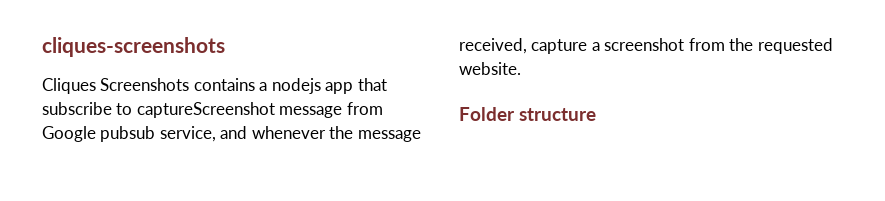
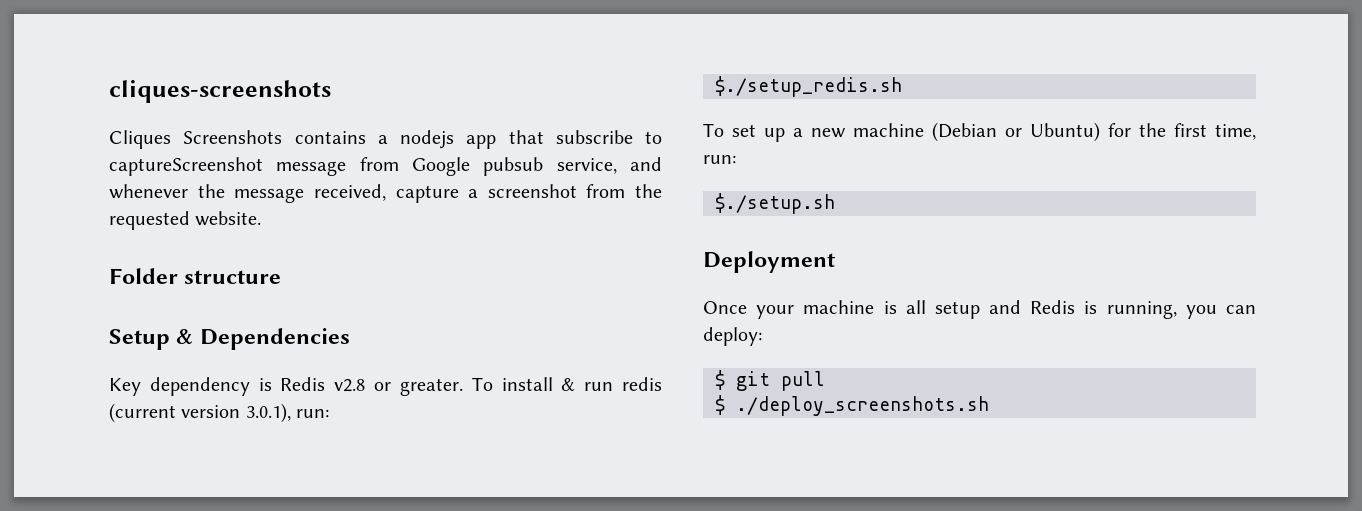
(597, 114) none -> [109,328,350,350] [109,377,662,396] [109,403,330,423] [715,76,902,97] [703,122,1256,142] [703,155,736,164] [715,193,835,214] [703,251,835,273] [703,300,1256,319] [703,327,762,346] [715,370,825,391] [715,395,989,416] // Setup & Dependencies // Key dependency is Redis v2.8 or greater. To install & run redis (current version 3.0.1), run: // $./setup_redis.sh // To set up a new machine (Debian or Ubuntu) for the first time, run: // $./setup.sh // Deployment // Once your machine is all setup and Redis is running, you can deploy: // $ git pull // $ ./deploy_screenshots.sh

